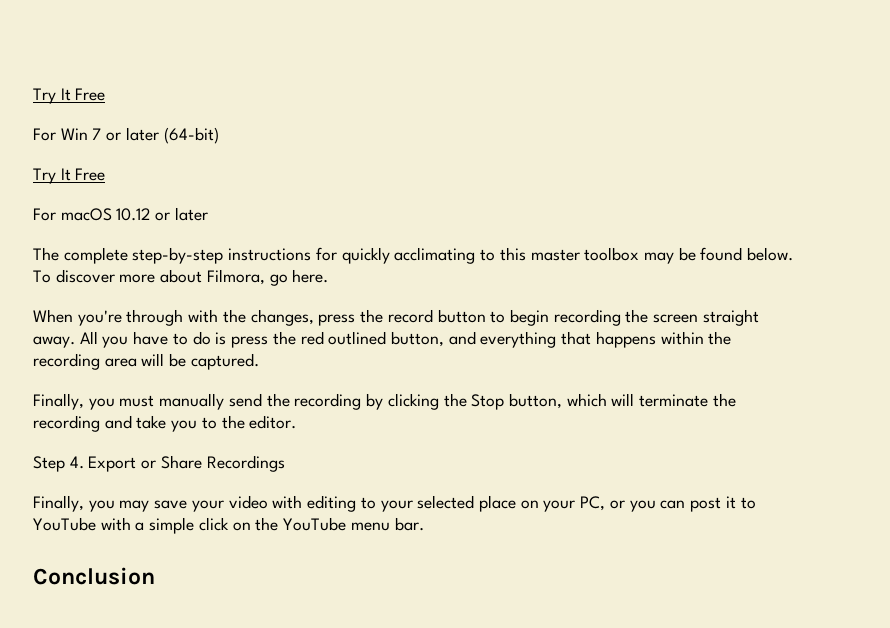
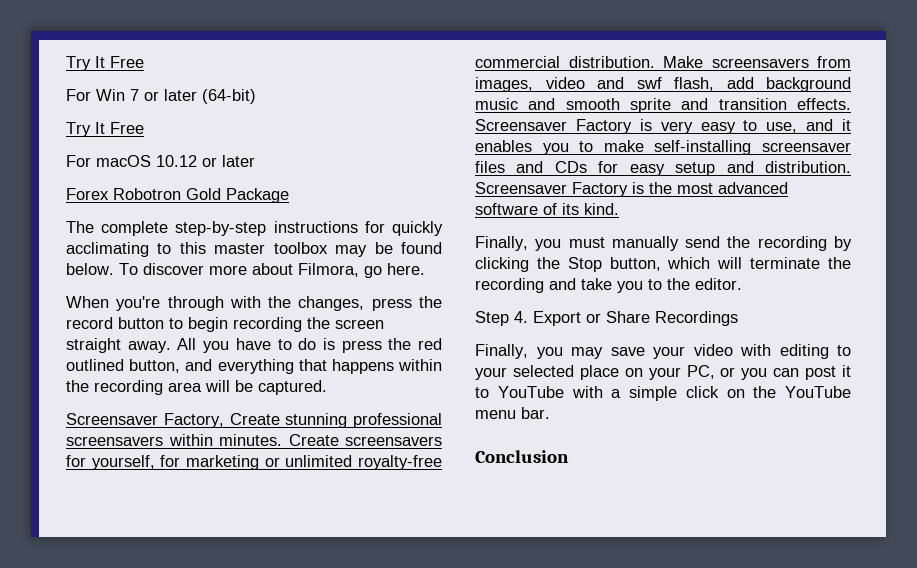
(208, 214) none -> [66,188,289,203] // Forex Robotron Gold Package
(259, 361) none -> [66,413,442,428] [66,434,442,446] [66,455,442,470] [475,56,851,68] [475,77,851,92] [475,98,851,113] [475,119,851,134] [475,140,851,155] [475,161,851,176] [475,182,788,197] [475,203,619,215] // Screensaver Factory, Create stunning professional screensavers within minutes. Create screensavers for yourself, for marketing or unlimited royalty-free commercial distribution. Make screensavers from images, video and swf flash, add background music and smooth sprite and transition effects. Screensaver Factory is very easy to use, and it enables you to make self-installing screensaver files and CDs for easy setup and distribution. Screensaver Factory is the most advanced software of its kind.

